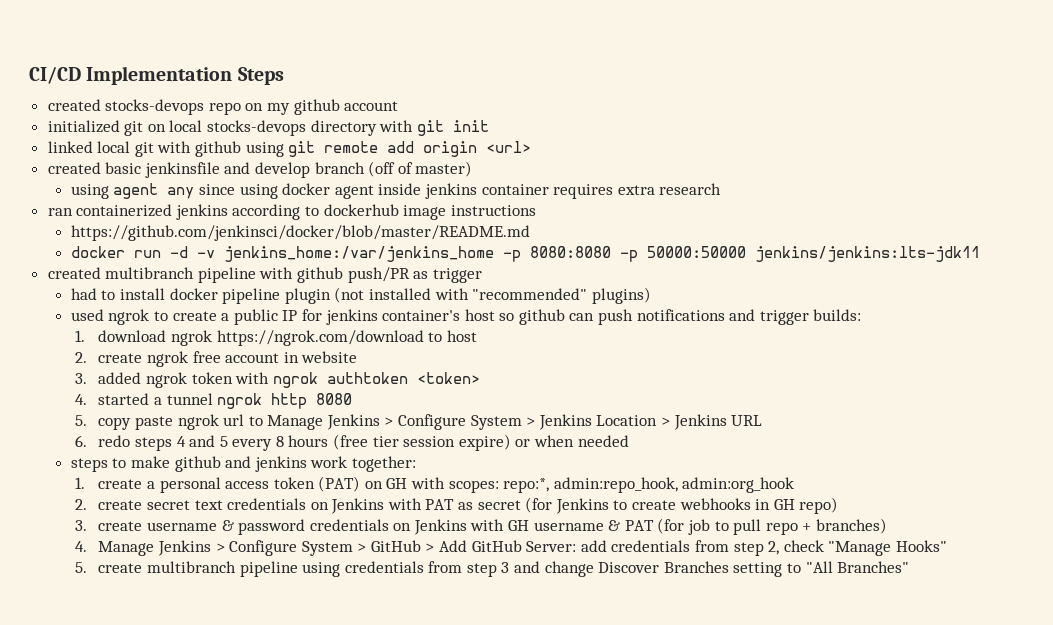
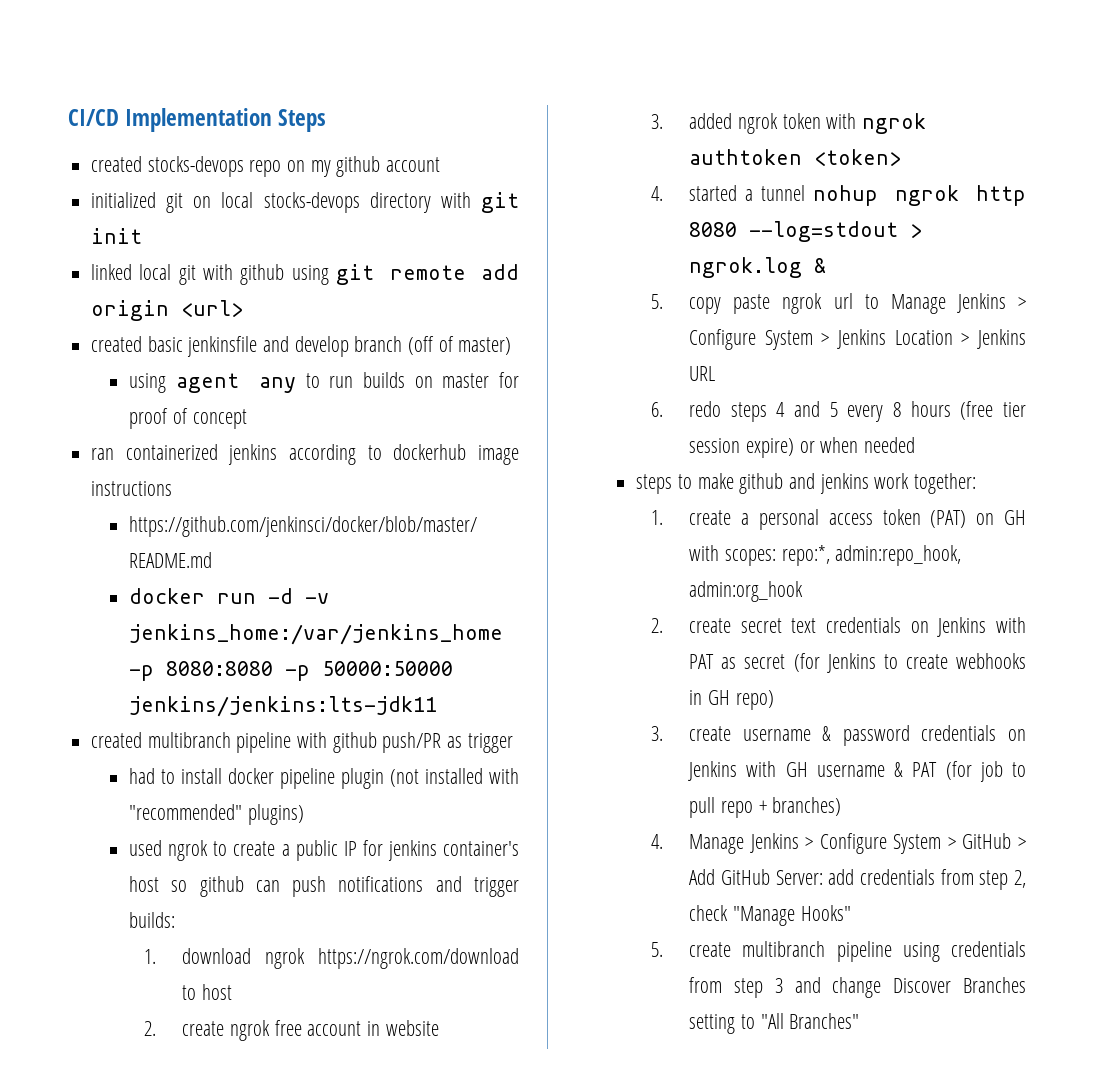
[198,183,722,199] since using docker agent inside jenkins container requires extra research -> [305,372,519,388] [129,408,247,429] to run builds on master for proof of concept
(213, 399) none -> [813,185,879,206] nohup
(353, 399) none -> [749,221,923,242] [689,257,827,278] --log=stdout > ngrok.log &

